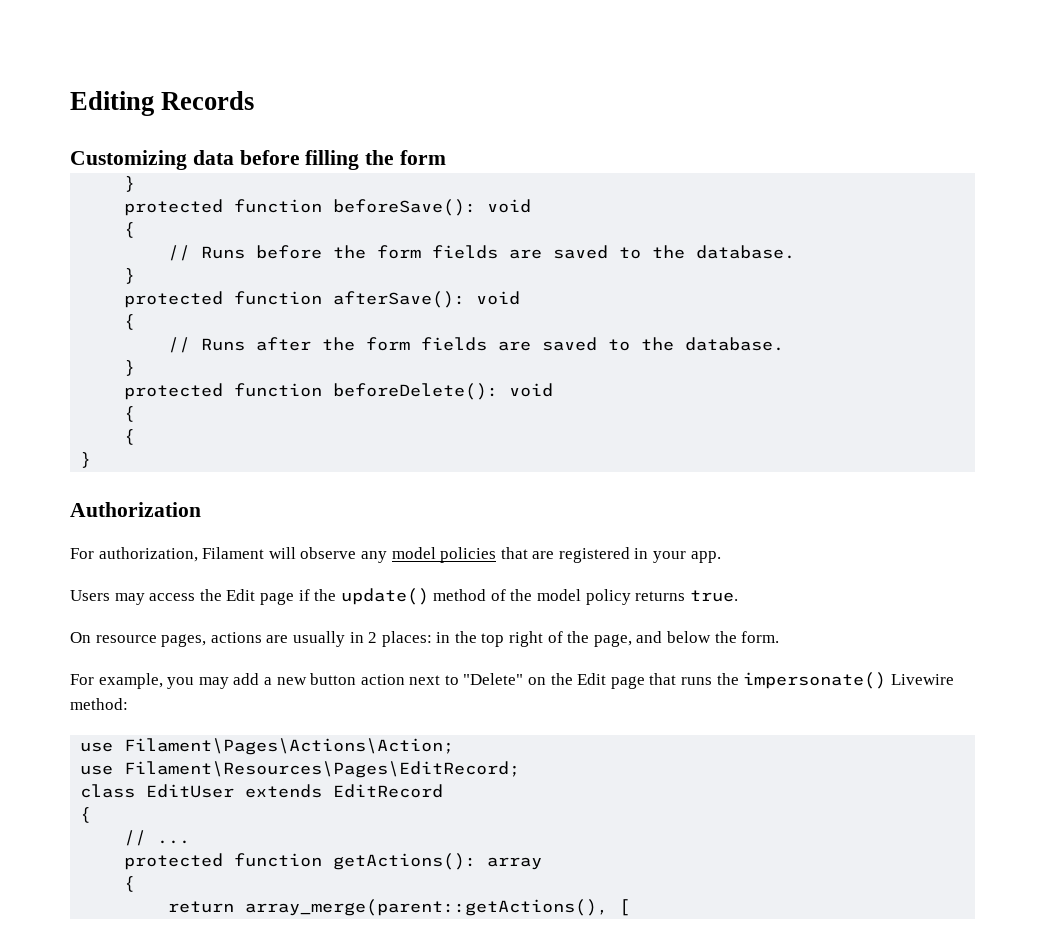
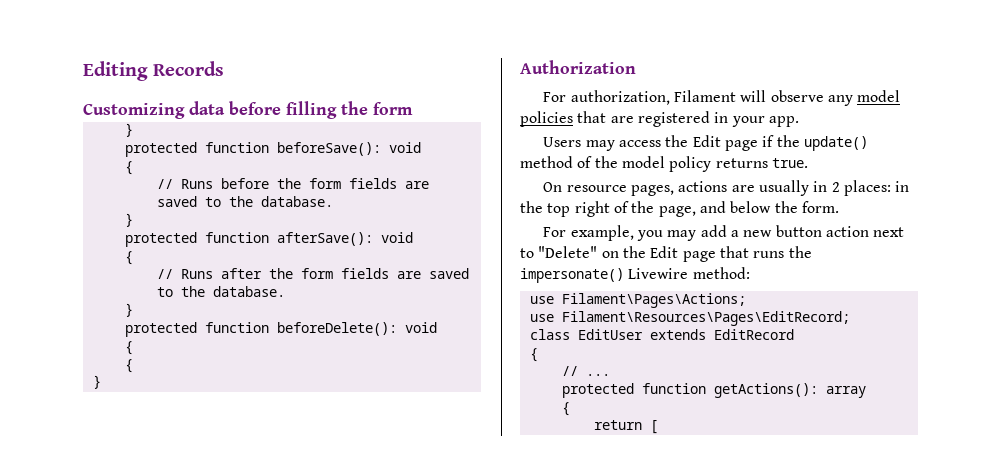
[124,738,455,755] Filament\Pages\Actions\Action; -> [561,293,746,308] Filament\Pages\Actions;
[245,899,609,916] array_merge(parent::getActions(), -> (642, 425) none

